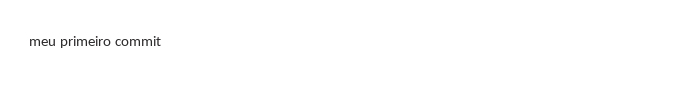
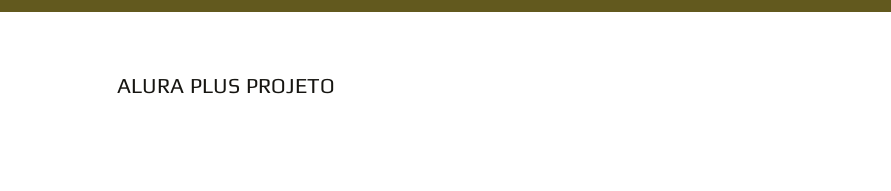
[29,36,161,48] meu primeiro commit -> [117,78,335,94] ALURA PLUS PROJETO

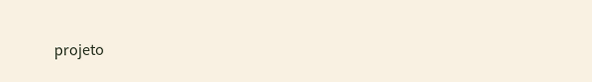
[117,78,335,94] ALURA PLUS PROJETO -> [54,43,105,60] projeto

